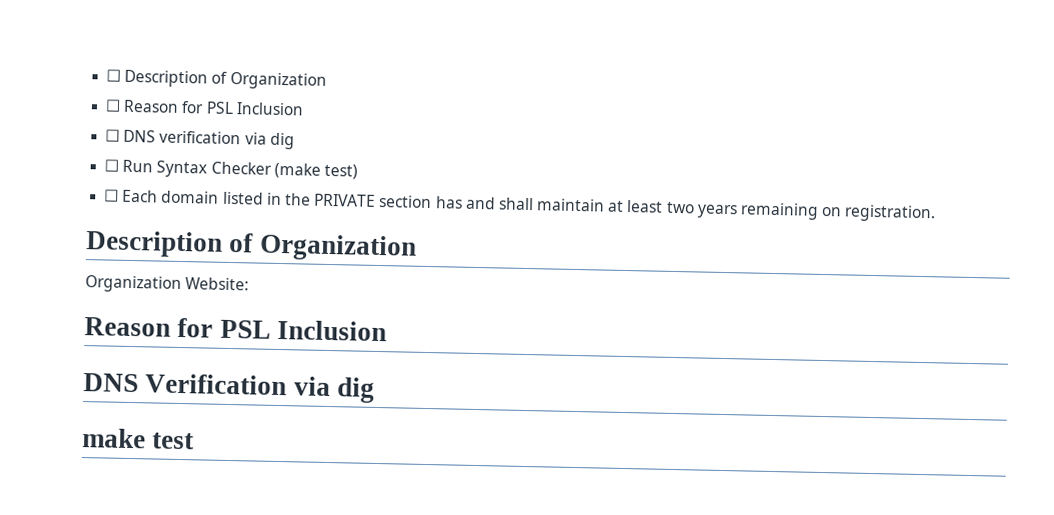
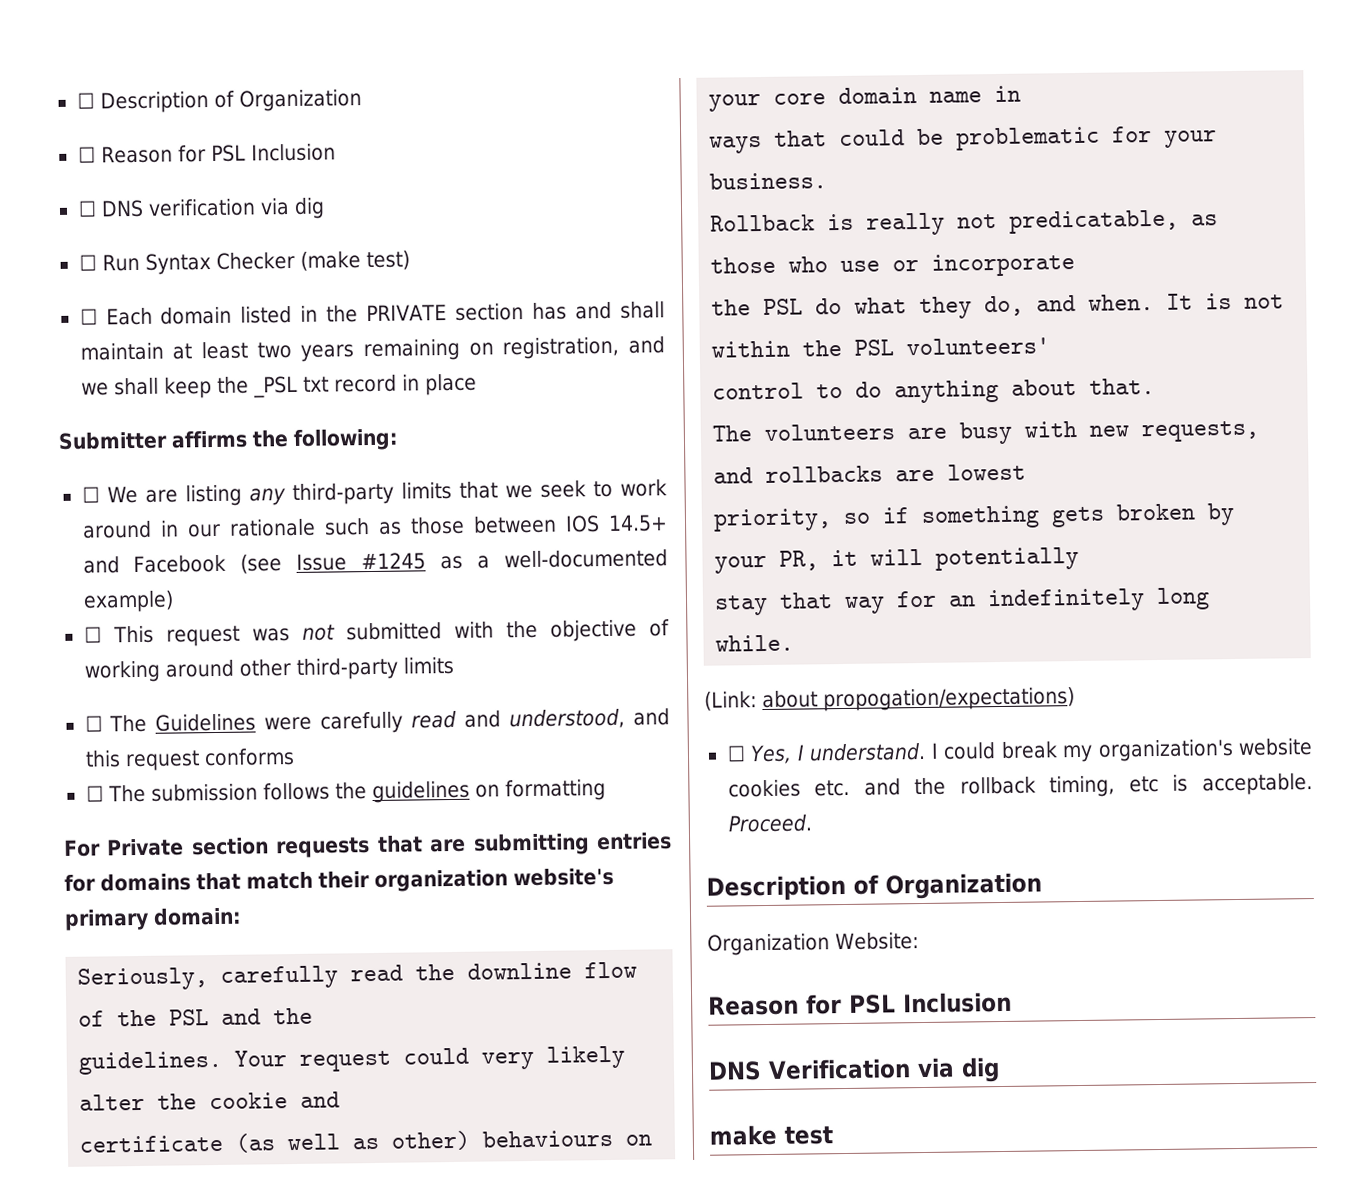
[844,204,937,223] registration. -> [502,336,665,360] [80,373,477,399] [58,428,399,451] [81,479,667,507] [81,514,668,539] [82,549,668,574] [82,590,174,613] [83,619,670,647] [83,656,454,683] [84,708,670,734] [84,748,295,772] [85,779,606,804] [64,832,672,859] [64,867,614,892] [64,907,242,931] [77,961,638,991] [78,1007,314,1027] [78,1045,626,1075] [79,1091,341,1111] [79,1129,653,1153] [708,85,1022,112] [709,126,1218,154] [709,172,828,190] [710,209,1219,236] [710,253,1076,277] [711,293,1285,319] [711,337,1051,358] [712,377,1156,404] [712,420,1261,445] [713,463,1027,484] [713,502,1236,532] [714,546,1080,574] [714,587,1211,616] [715,634,795,652] [704,687,1075,712] [726,738,1313,765] [727,773,1313,798] [727,814,812,833] registration, and we shall keep the _PSL txt record in place // Submitter affirms the following: // ☐ We are listing any third-party limits that we seek to work around in our rationale such as those between IOS 14.5+ and Facebook (see Issue #1245 as a well-documented example) // ☐ This request was not submitted with the objective of working around other third-party limits // ☐ The Guidelines were carefully read and understood, and this request conforms // ☐ The submission follows the guidelines on formatting // For Private section requests that are submitting entries for domains that match their organization website's primary domain: // Seriously, carefully read the downline flow of the PSL and the // guidelines. Your request could very likely alter the cookie and // certificate (as well as other) behaviours on your core domain name in // ways that could be problematic for your business. // Rollback is really not predicatable, as those who use or incorporate // the PSL do what they do, and when. It is not within the PSL volunteers' // control to do anything about that. // The volunteers are busy with new requests, and rollbacks are lowest // priority, so if something gets broken by your PR, it will potentially // stay that way for an indefinitely long while. // (Link: about propogation/expectations) // ☐ Yes, I understand. I could break my organization's website cookies etc. and the rollback timing, etc is acceptable. Proceed.

